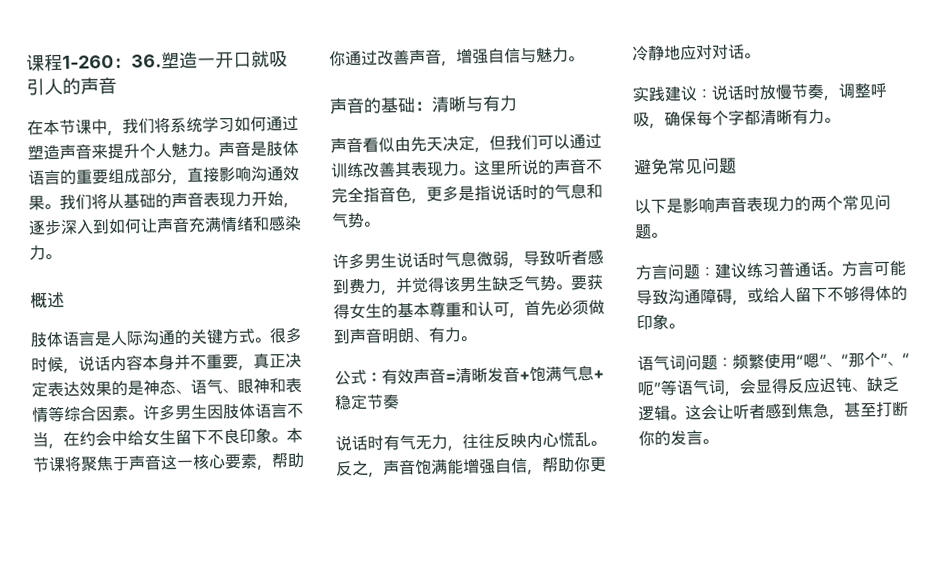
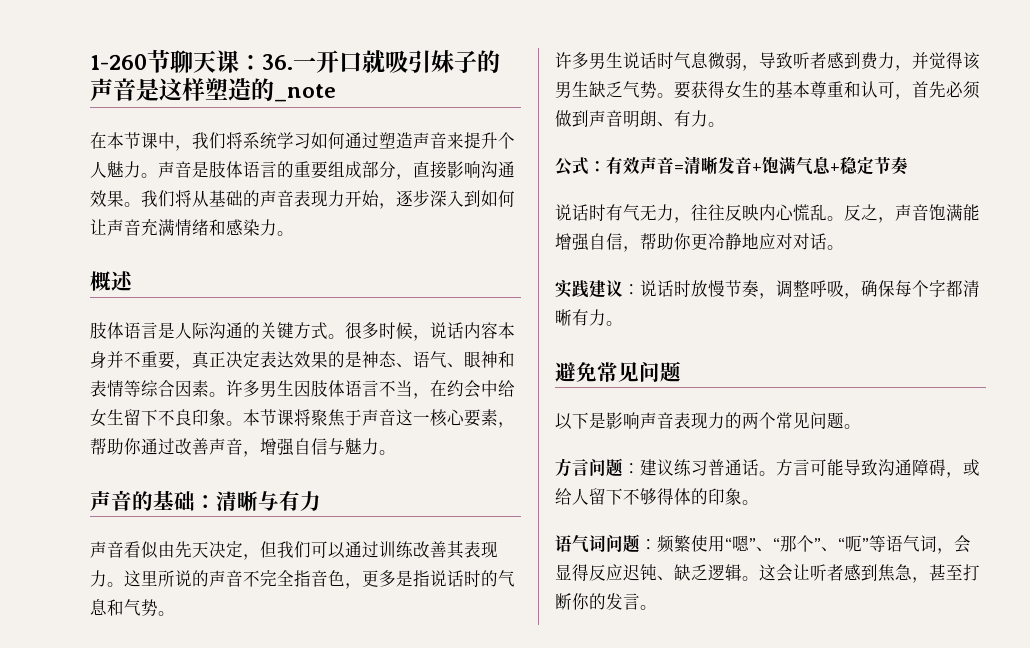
[26,51,198,72] 课程1-260：36.塑造 -> [90,49,293,73] 1-260节聊天课：36.
[44,76,117,96] 人的声音 -> [431,50,500,73] [90,78,336,102] 妹子的声音是这样塑造的_note

